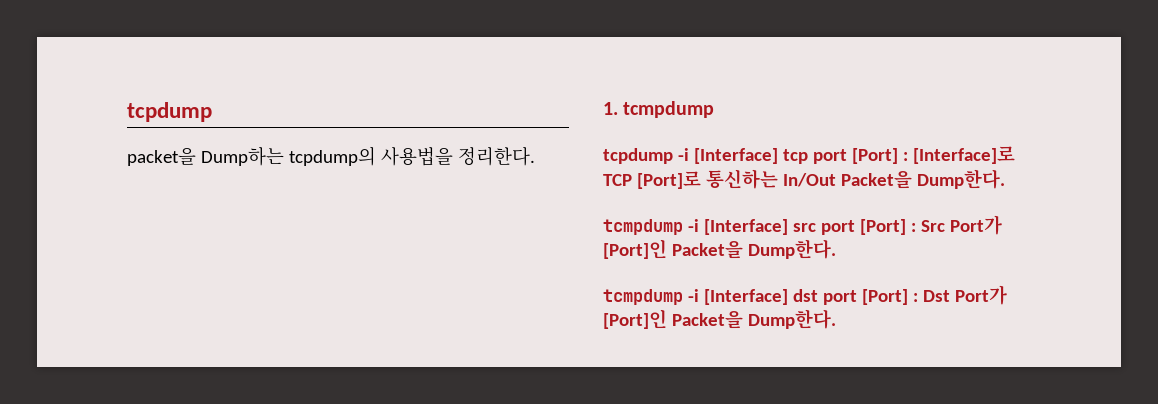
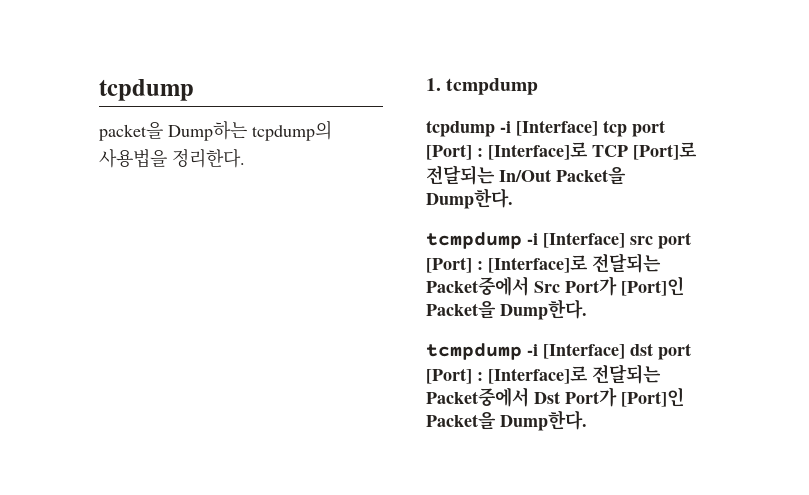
[705,169,778,189] 통신하는 -> [426,165,495,185] 전달되는
(916, 227) none -> [488,253,661,273] [426,276,529,296] [Interface]로 전달되는 Packet중에서
(918, 297) none -> [488,364,661,384] [426,387,529,407] [Interface]로 전달되는 Packet중에서

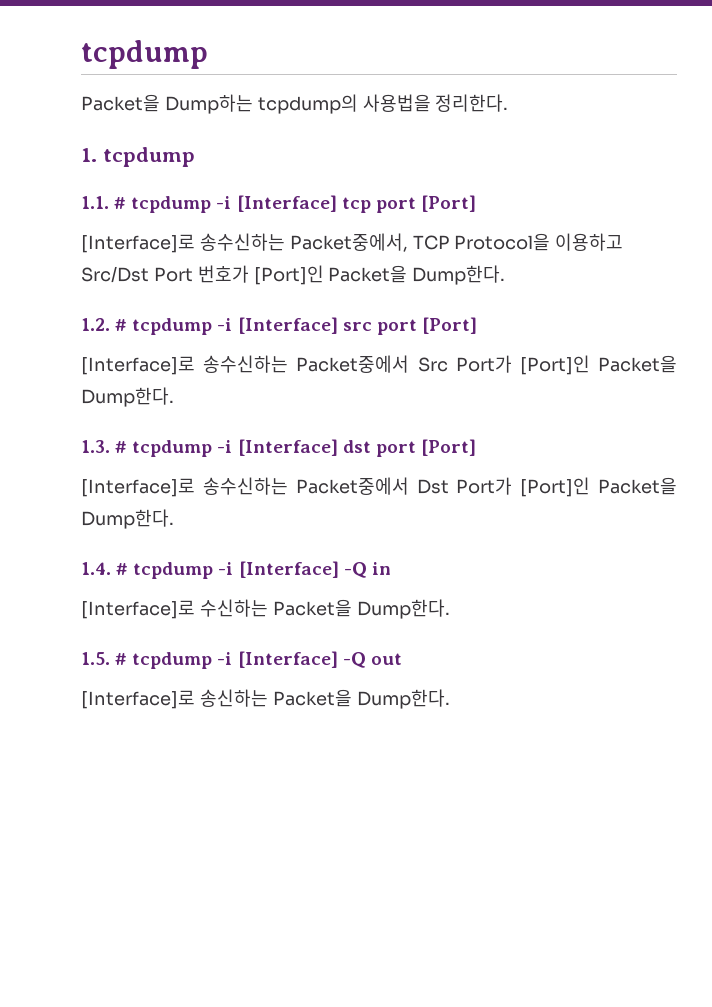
[99,79,194,101] [99,122,163,141] tcpdump // packet을 -> [81,40,208,69] [81,94,160,112] tcpdump // Packet을
[446,78,539,95] tcmpdump // -> [102,147,195,167] [81,196,127,209] tcpdump // 1.1. #
[477,142,697,160] [426,165,626,185] [426,188,513,209] [426,232,522,249] : [Interface]로 TCP [Port]로 전달되는 In/Out Packet을 Dump한다. // tcmpdump -> [81,233,624,253] [81,265,506,285] [81,318,213,335] // [Interface]로 송수신하는 Packet중에서, TCP Protocol을 이용하고 Src/Dst Port 번호가 [Port]인 Packet을 Dump한다. // 1.2. # tcpdump
[477,253,661,273] : [Interface]로 전달되는 -> [81,355,289,375] // [Interface]로 송수신하는
[426,343,522,360] tcmpdump -> [81,440,213,457] 1.3. # tcpdump
[477,364,661,384] : [Interface]로 전달되는 -> [81,477,288,497] // [Interface]로 송수신하는
(587, 420) none -> [81,561,391,579] [81,599,450,619] [81,651,402,669] [81,689,450,709] // 1.4. # tcpdump -i [Interface] -Q in // [Interface]로 수신하는 Packet을 Dump한다. // 1.5. # tcpdump -i [Interface] -Q out // [Interface]로 송신하는 Packet을 Dump한다.

